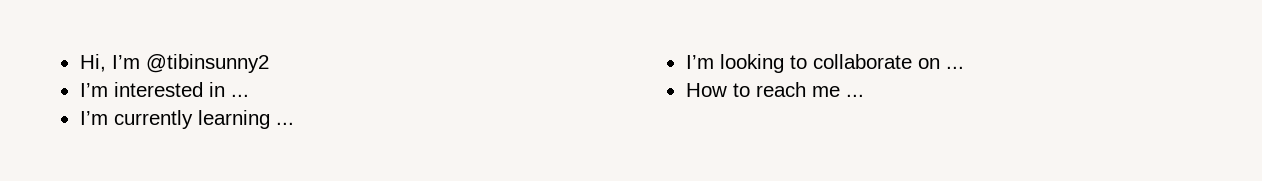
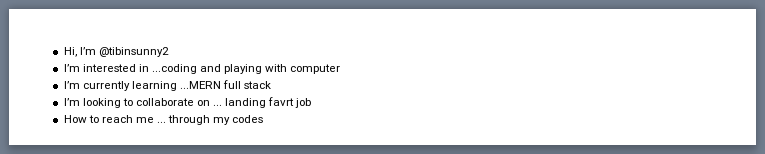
[230,94,249,97] ... -> [151,64,341,74] ...coding and playing with computer
[275,122,294,125] ... -> [179,80,272,89] ...MERN full stack
(964, 67) none -> [225,97,312,108] landing favrt job
(864, 95) none -> [168,115,264,125] through my codes

